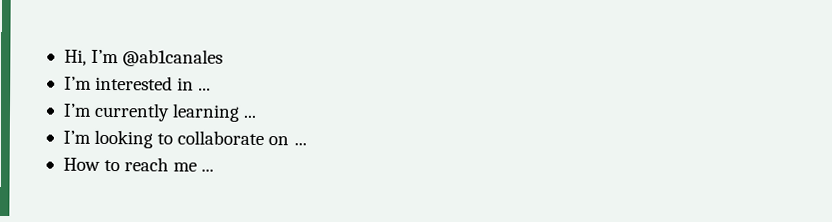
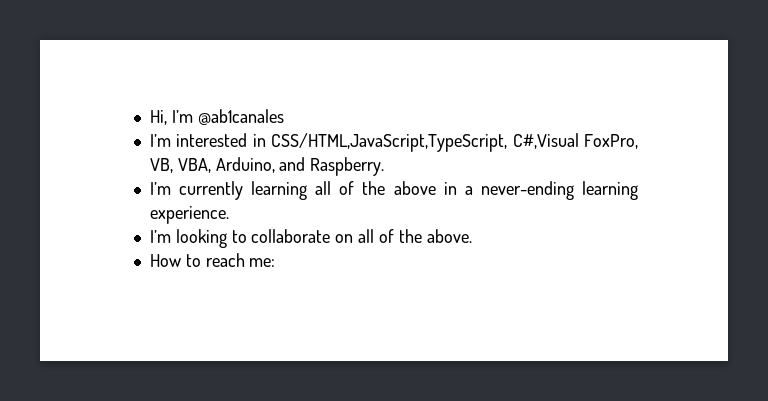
[198,87,212,91] [62,102,257,122] ... // I’m currently learning ... -> [271,133,639,152] [149,157,385,176] [149,181,638,200] [149,206,229,224] CSS/HTML,JavaScript,TypeScript, C#,Visual FoxPro, VB, VBA, Arduino, and Raspberry. // I’m currently learning all of the above in a never-ending learning experience.
[293,142,307,146] ... -> [358,229,472,243] all of the above.
[173,162,215,172] me ... -> [249,258,276,267] me:

